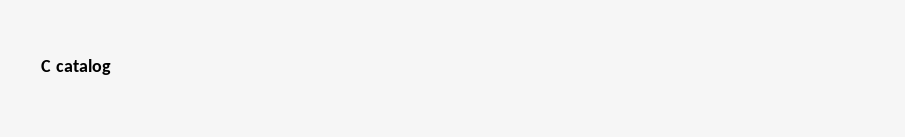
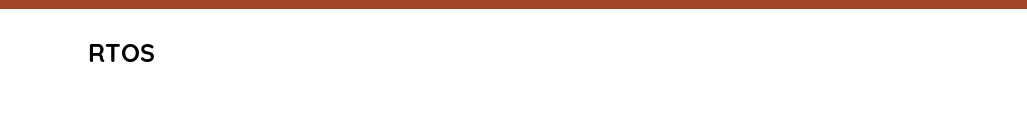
[41,59,111,75] C catalog -> [88,44,155,62] RTOS

